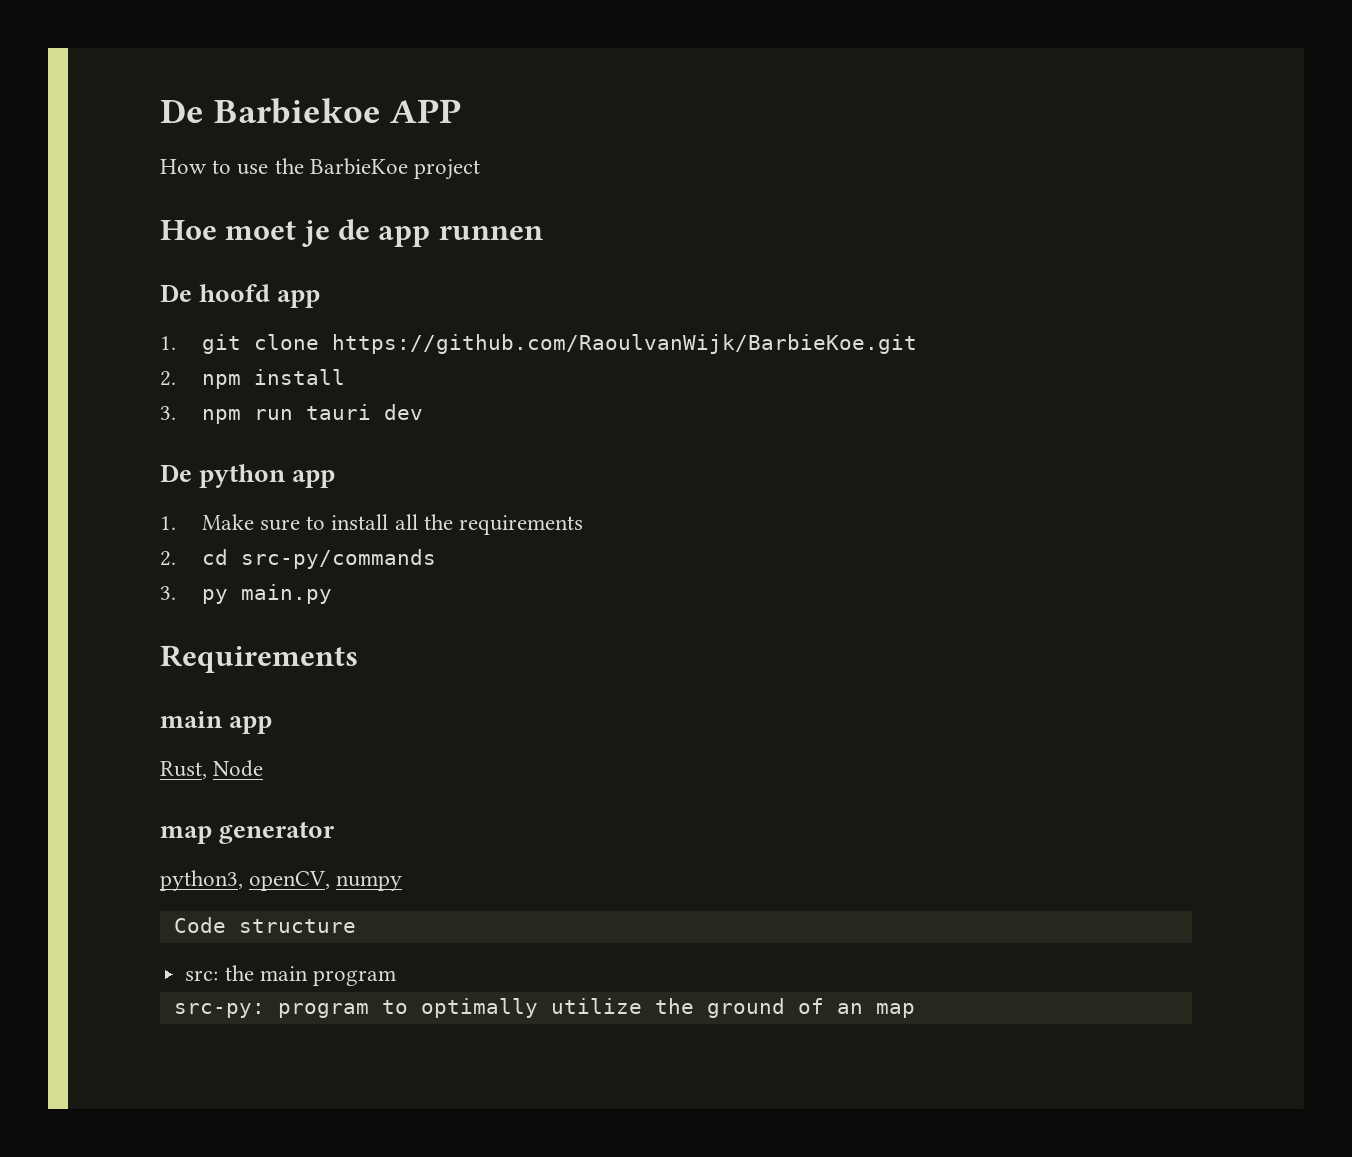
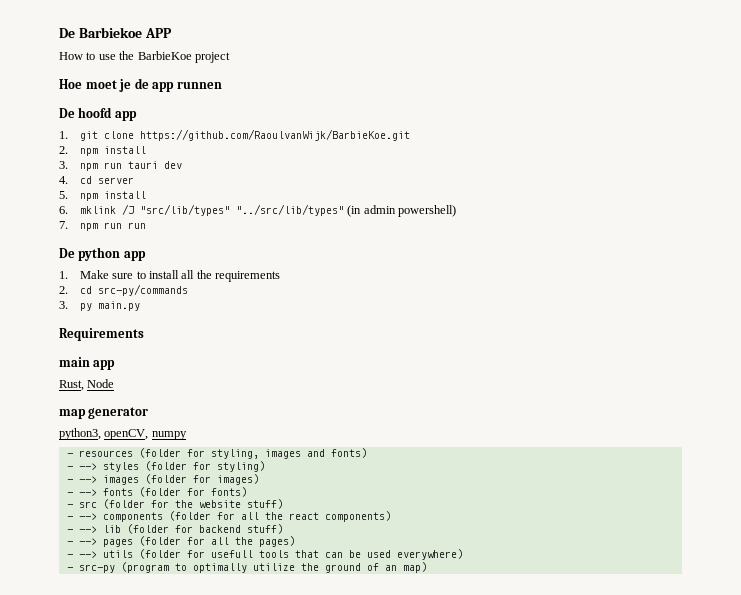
(423, 412) none -> [59,176,134,184] [59,191,146,201] [59,204,457,217] [59,221,146,231] // 4. cd server // 5. npm install // 6. mklink /J "src/lib/types" "../src/lib/types" (in admin powershell) // 7. npm run run
[173,917,356,933] [185,965,396,986] [173,1003,369,1018] Code structure // src: the main program // src-py: program -> [66,448,367,459] [66,461,265,472] [66,474,259,485] [66,487,247,497] [66,499,283,509] [66,511,391,522] [66,524,283,534] [66,536,295,547] [66,549,463,560] [66,562,169,573] - resources (folder for styling, images and fonts) // - --> styles (folder for styling) // - --> images (folder for images) // - --> fonts (folder for fonts) // - src (folder for the website stuff) // - --> components (folder for all the react components) // - --> lib (folder for backend stuff) // - --> pages (folder for all the pages) // - --> utils (folder for usefull tools that can be used everywhere) // - src-py (program
[875,1003,915,1018] map -> [402,562,427,573] map)

